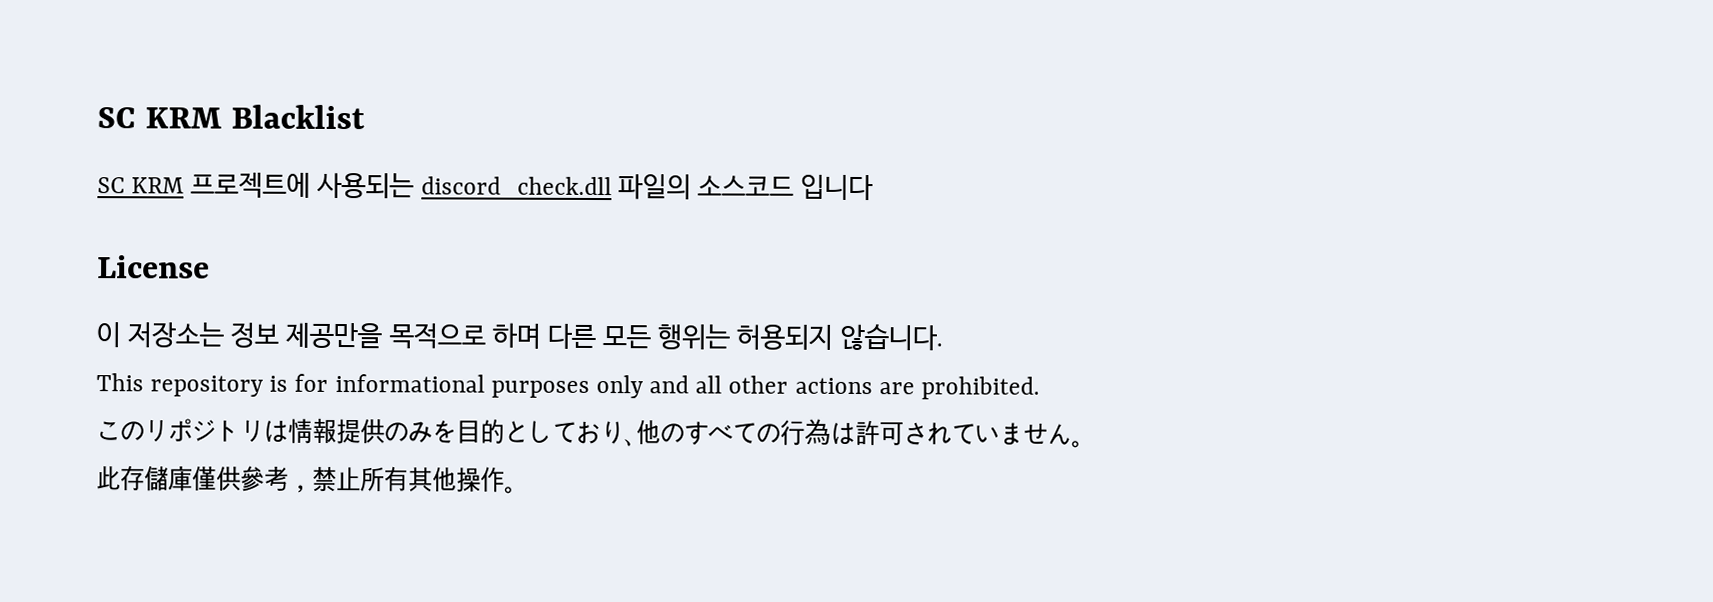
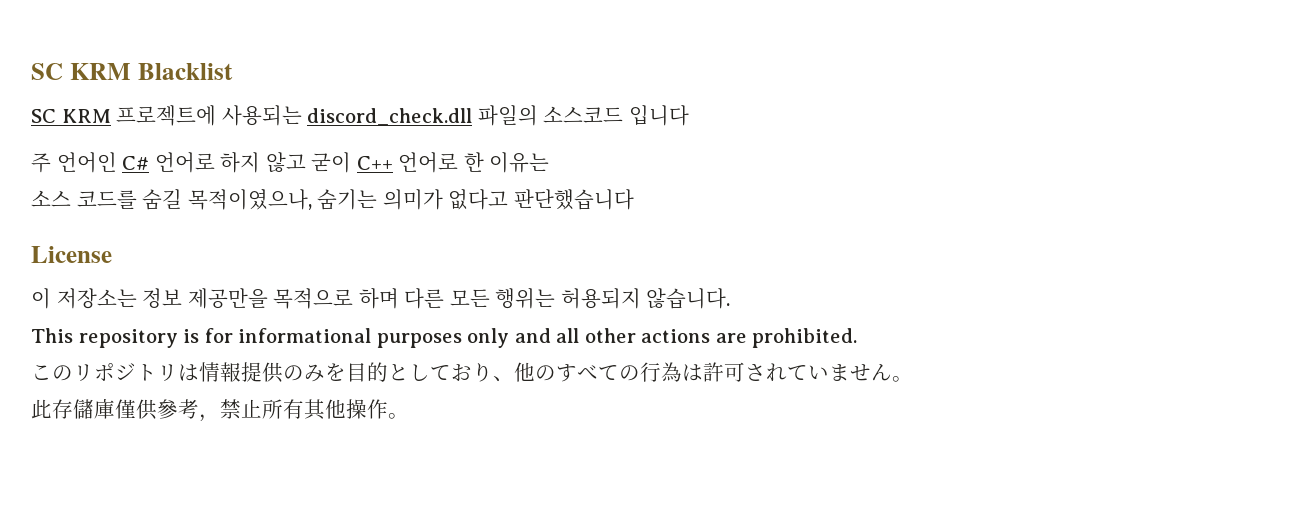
(875, 187) none -> [31,152,550,173] [31,189,634,210] // 주 언어인 C# 언어로 하지 않고 굳이 C++ 언어로 한 이유는 // 소스 코드를 숨길 목적이였으나, 숨기는 의미가 없다고 판단했습니다

